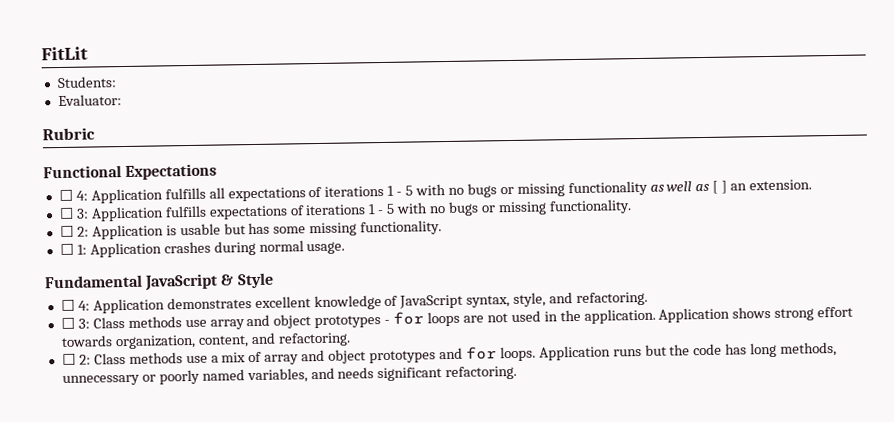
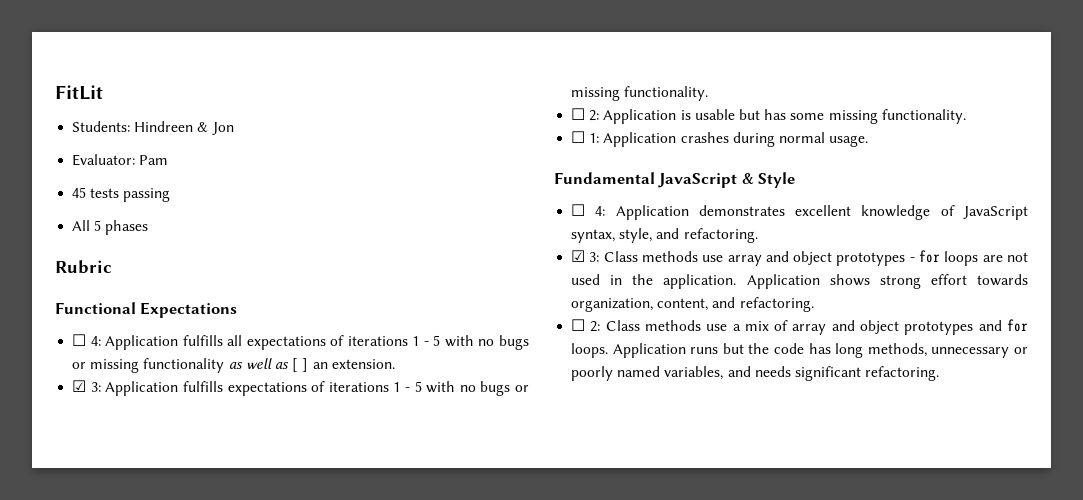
[57,94,122,107] // Evaluator: -> [134,121,234,135] [72,154,169,166] [72,187,171,202] [72,220,149,235] Hindreen & Jon // Evaluator: Pam // 45 tests passing // All 5 phases
[58,207,74,220] ☐ -> [72,380,87,392] ☑
[60,317,75,330] ☐ -> [571,250,586,262] ☑

